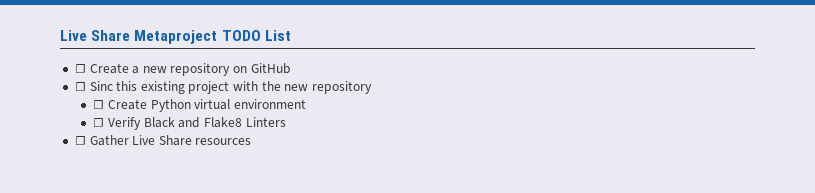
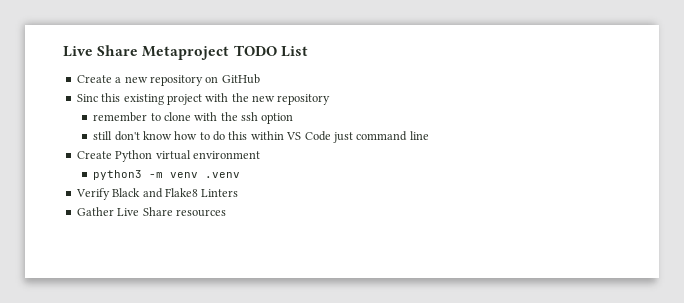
[74,64,86,73] ☐ -> (308, 51) none
[74,82,86,91] ☐ -> (260, 79) none
[93,100,105,109] ☐ -> [93,112,294,124] [93,131,429,143] remember to clone with the ssh option // still don't know how to do this within VS Code just command line //
[93,118,105,127] ☐ -> [93,170,241,180] python3 -m venv .venv //
[74,136,86,145] ☐ -> (239, 193) none

